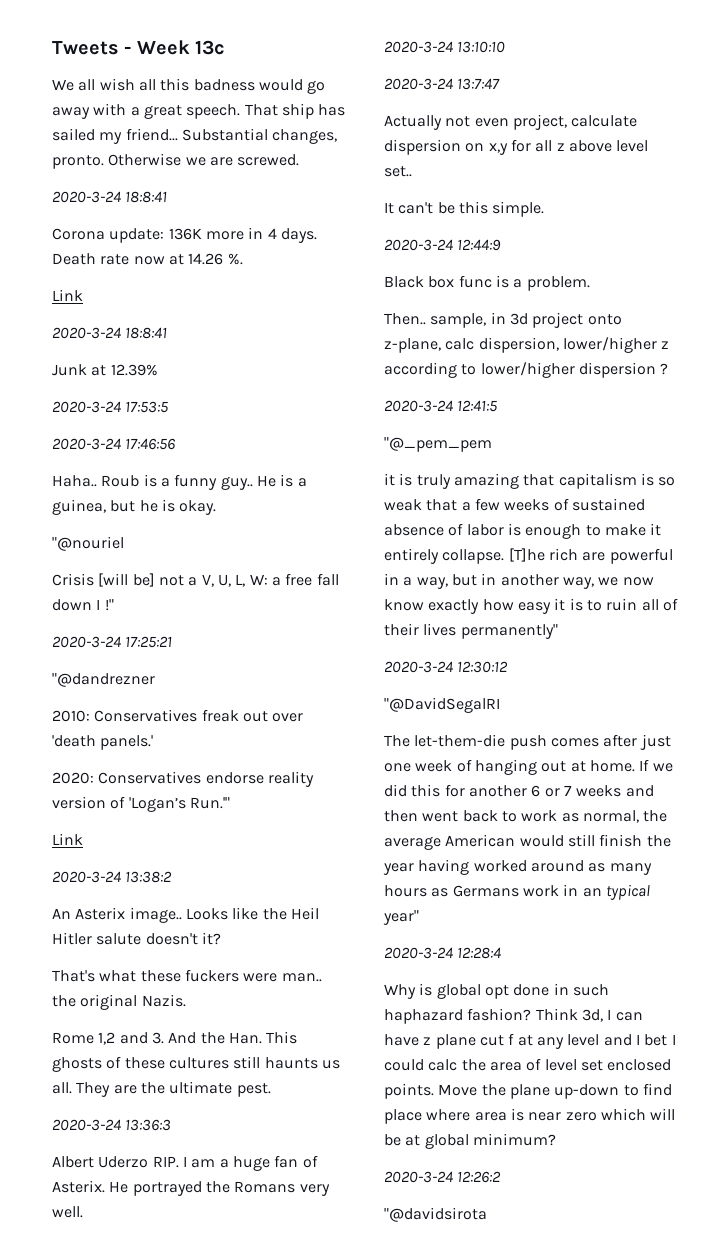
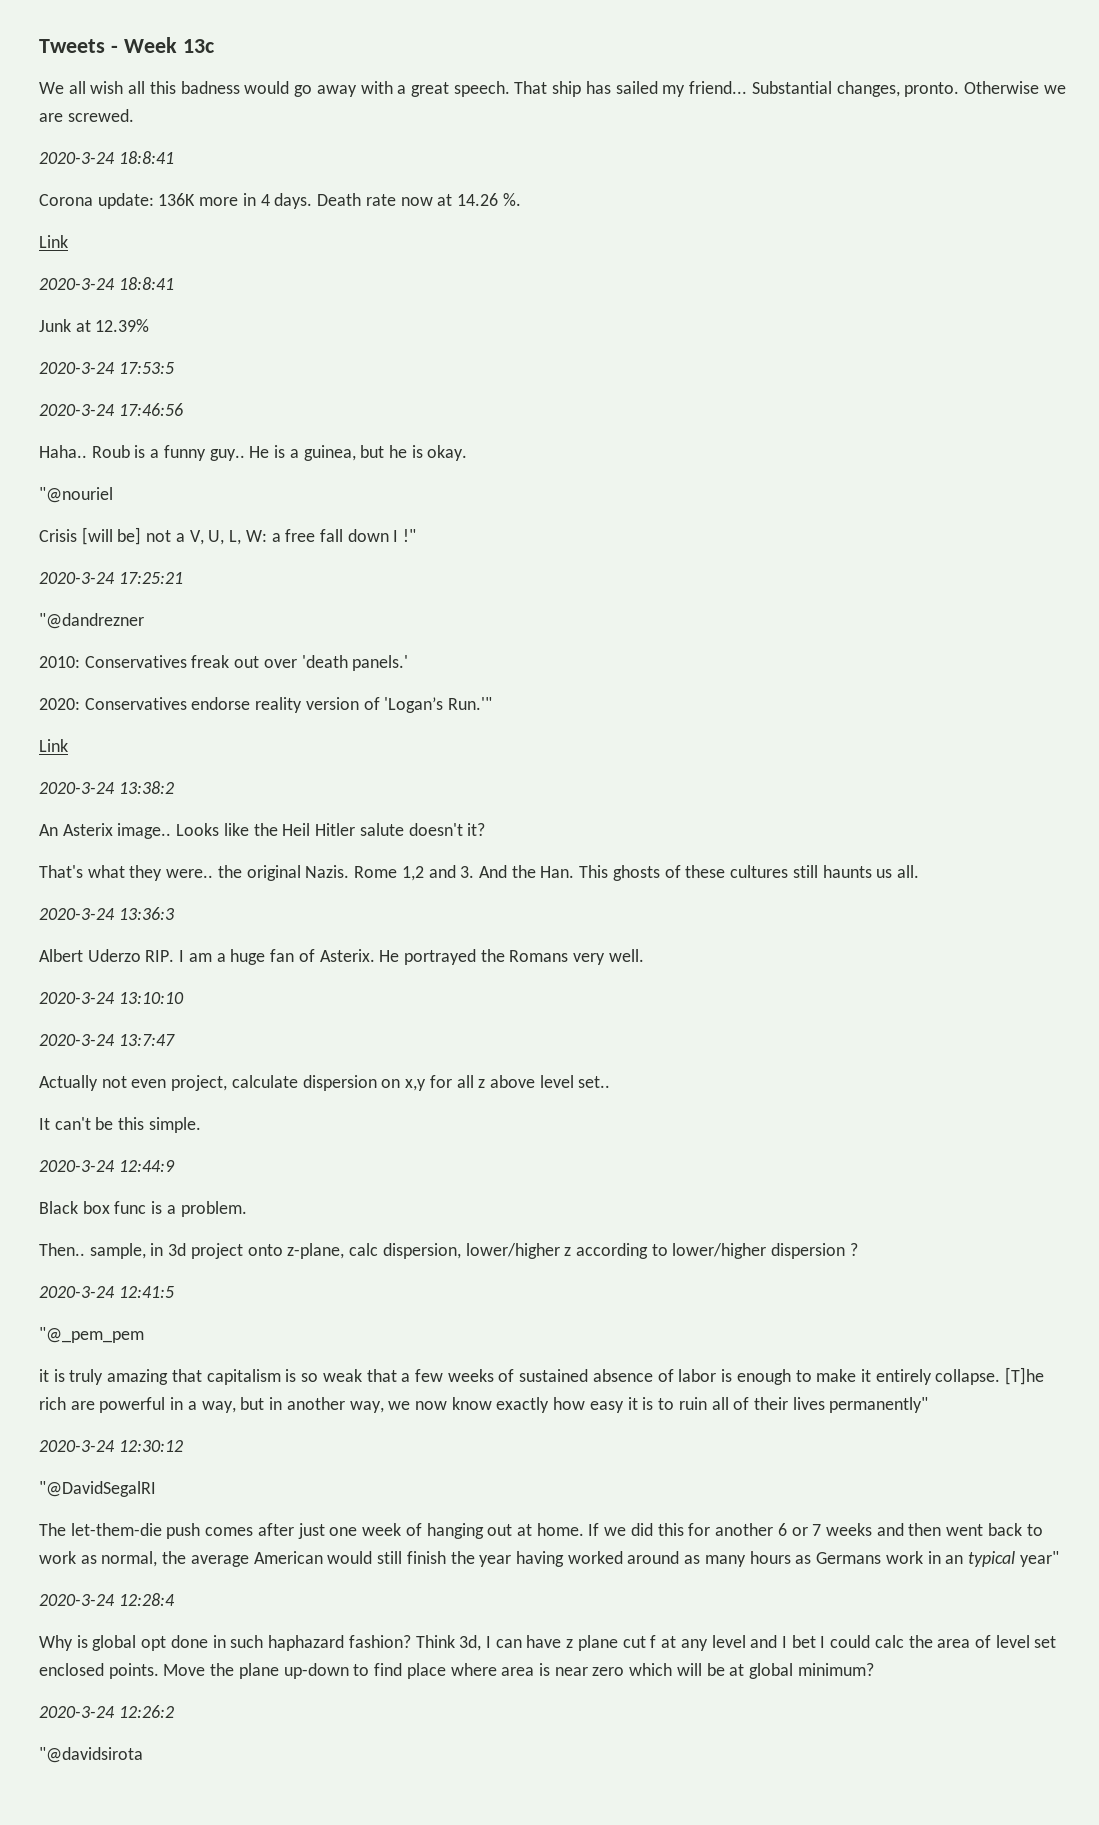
[140,969,322,982] these fuckers were man.. -> [129,865,214,881] they were..
(186, 1000) // -> (350, 871) none
[76,1081,271,1097] They are the ultimate pest. -> (919, 871) none

